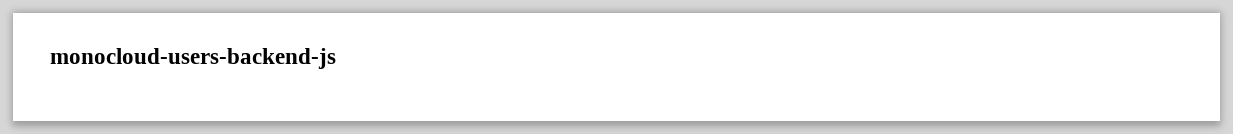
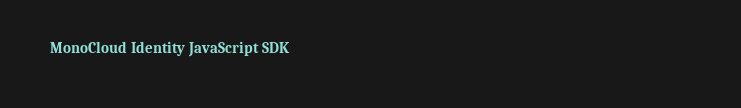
[50,48,336,69] monocloud-users-backend-js -> [50,41,291,57] MonoCloud Identity JavaScript SDK

